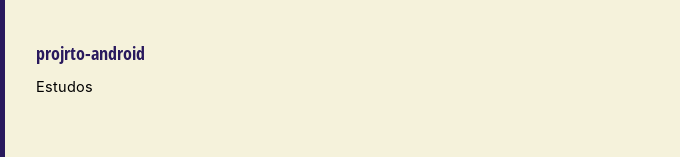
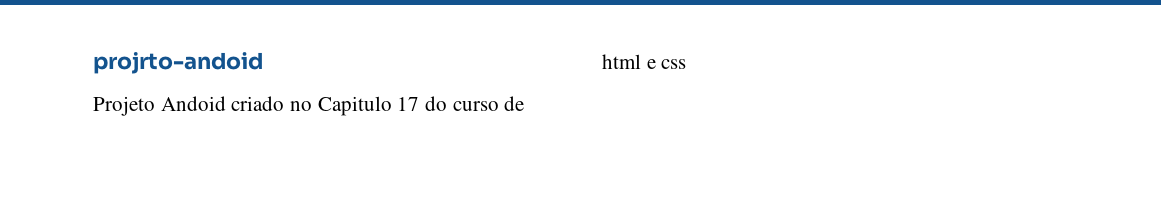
[36,46,145,64] [36,81,93,92] projrto-android // Estudos -> [93,52,263,74] [93,96,525,116] [602,54,687,69] projrto-andoid // Projeto Andoid criado no Capitulo 17 do curso de html e css

